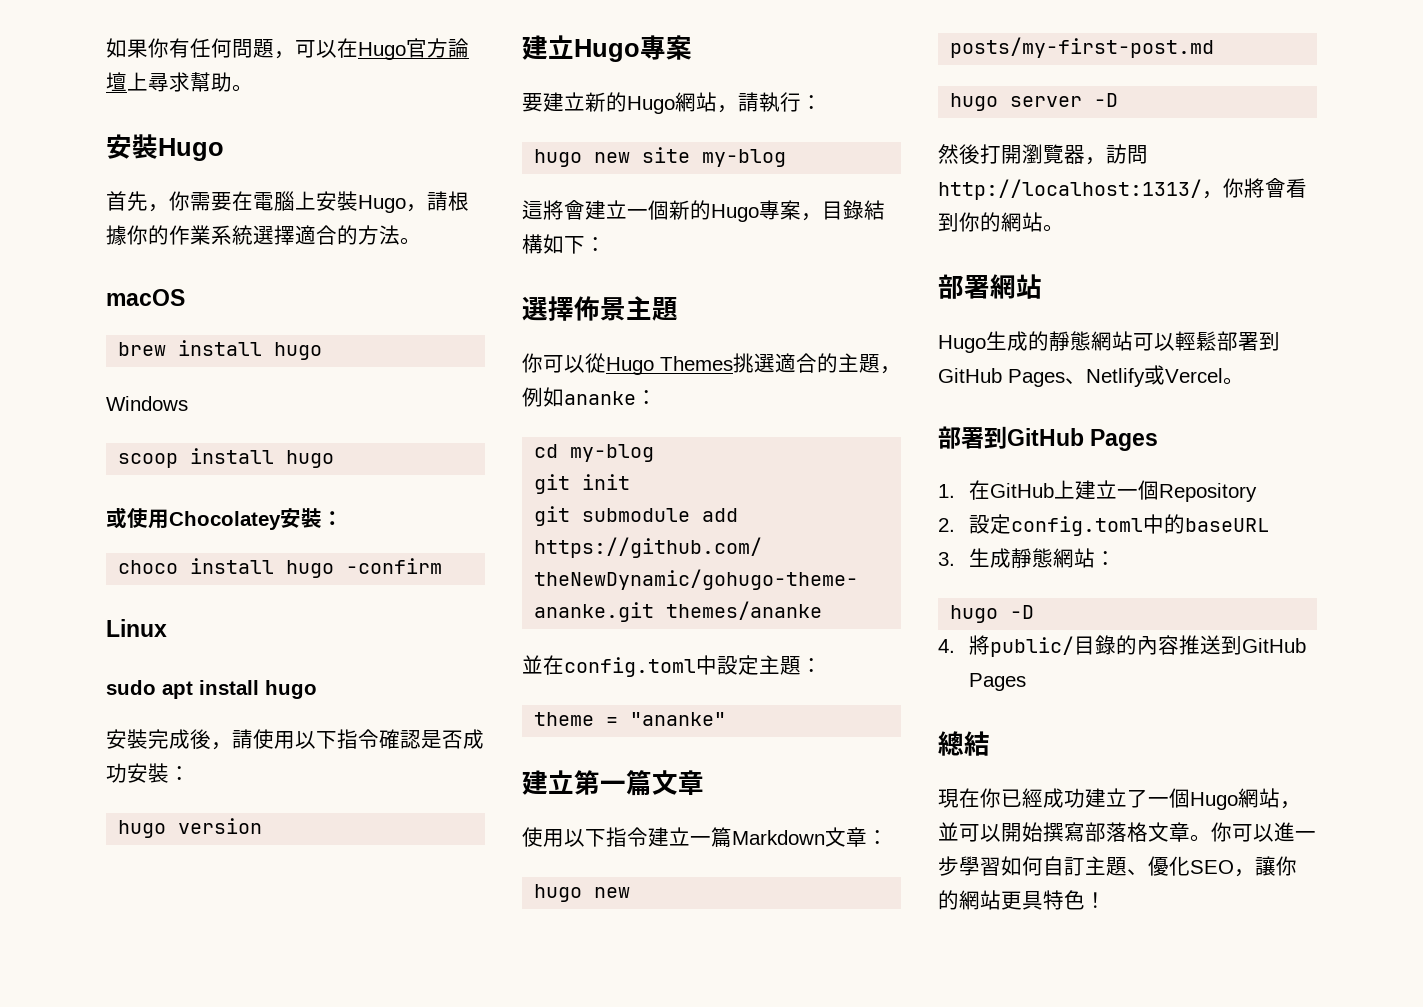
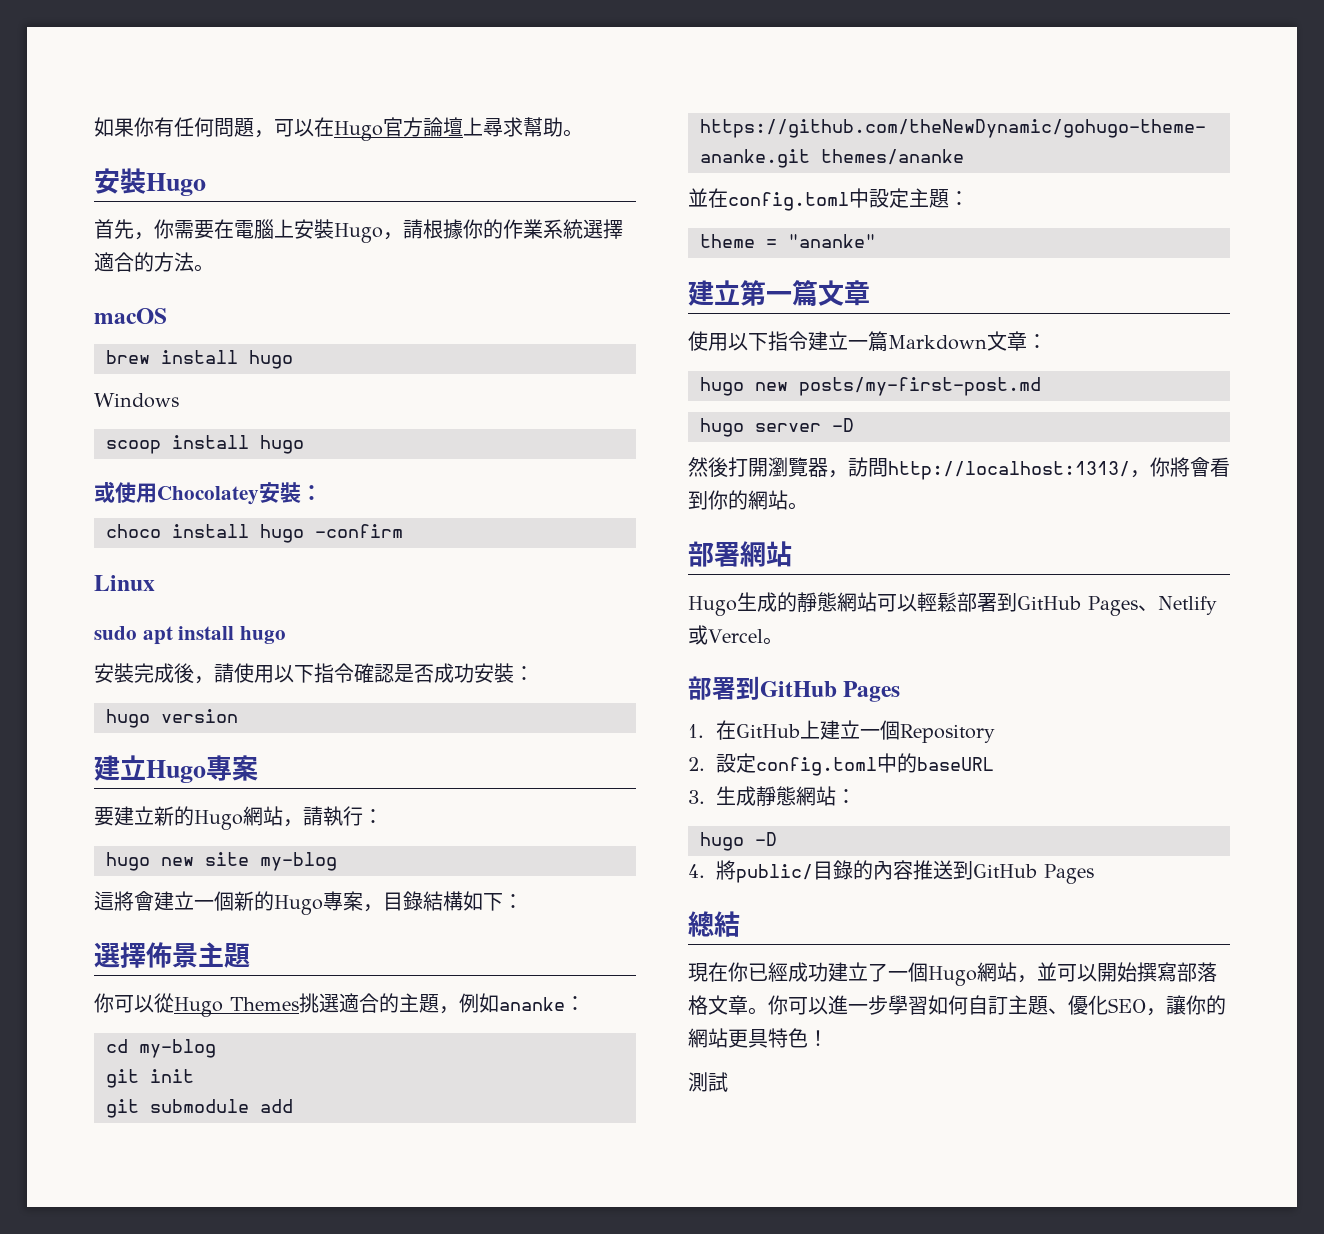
(1106, 900) none -> [688,1072,728,1092] // 測試

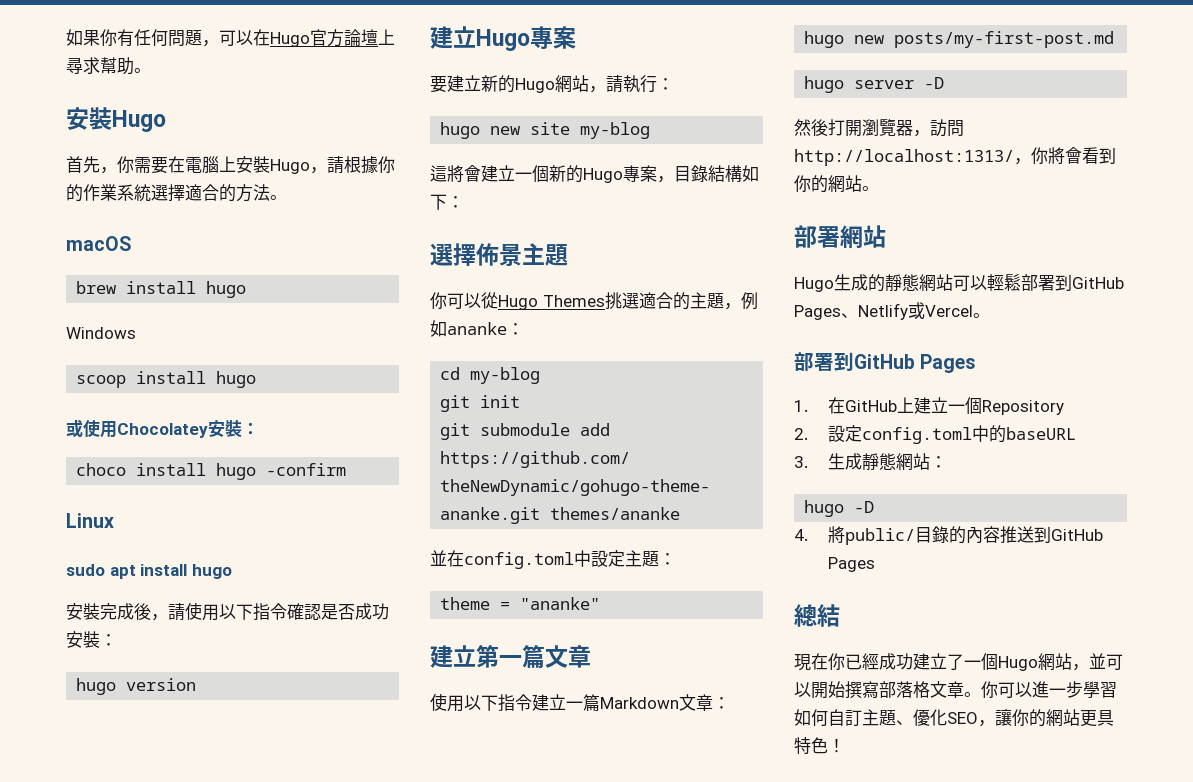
[688,1072,728,1092] // 測試 -> (845, 745) none

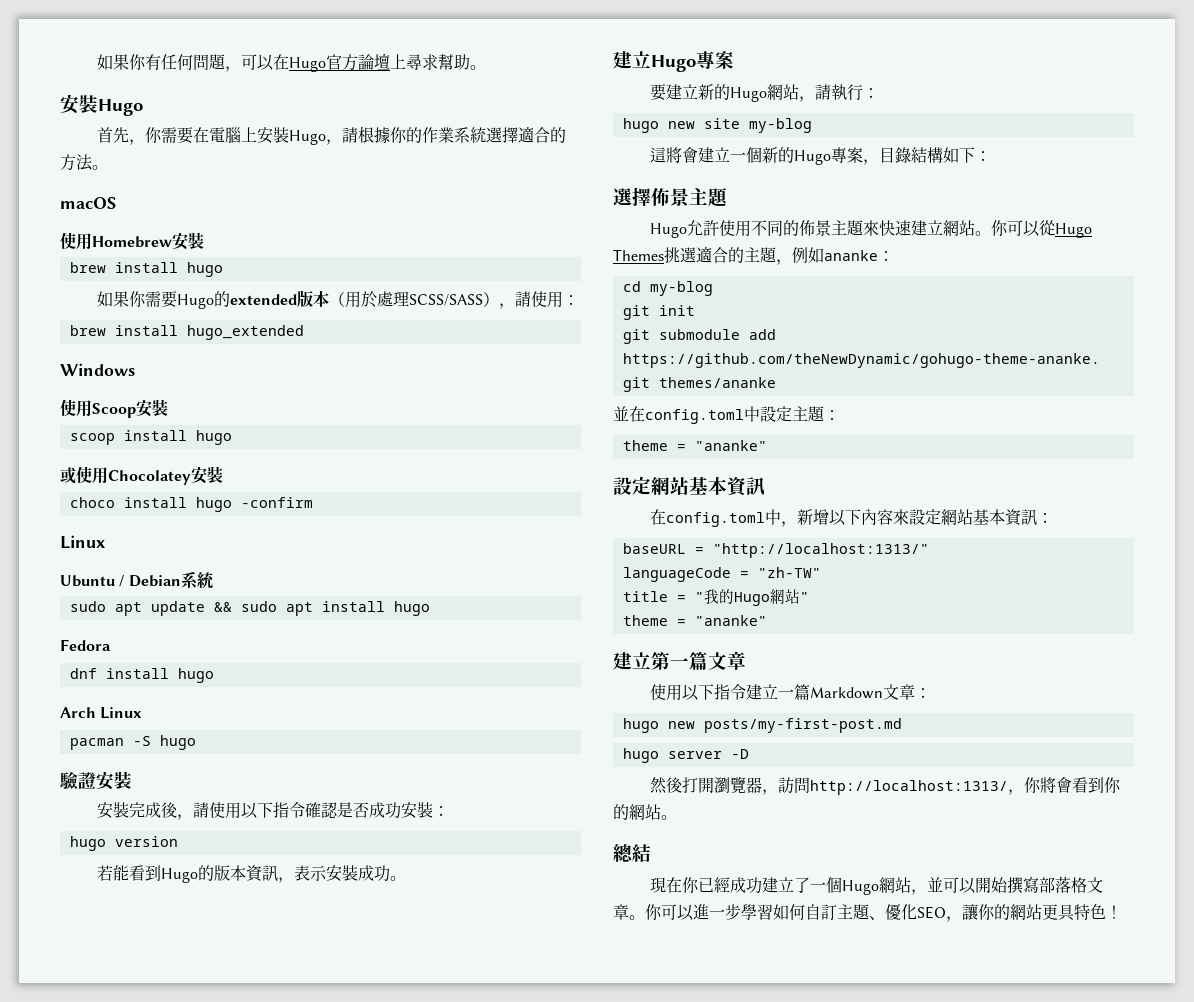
(131, 243) none -> [60,232,204,250] // 使用Homebrew安裝
[66,327,136,339] Windows -> [96,290,579,309] [69,325,304,340] [60,363,135,376] [60,399,168,418] 如果你需要Hugo的extended版本（用於處理SCSS/SASS），請使用： // brew install hugo_extended // Windows // 使用Scoop安裝
[242,422,259,435] ： -> (223, 474) none
[66,564,232,579] sudo apt install hugo -> [60,571,214,589] [69,601,430,616] [60,639,111,651] [69,668,214,683] [60,707,143,719] [69,735,196,750] [59,771,132,790] Ubuntu / Debian系統 // sudo apt update && sudo apt install hugo // Fedora // dnf install hugo // Arch Linux // pacman -S hugo // 驗證安裝
(197, 684) none -> [96,865,406,883] // 若能看到Hugo的版本資訊，表示安裝成功。
(568, 255) none -> [649,220,991,238] Hugo允許使用不同的佈景主題來快速建立網站。
(601, 603) none -> [613,476,765,496] [649,509,1053,527] [622,543,929,558] [622,567,821,582] [622,589,809,606] [622,615,767,626] // 設定網站基本資訊 // 在config.toml中，新增以下內容來設定網站基本資訊： // baseURL = "http://localhost:1313/" // languageCode = "zh-TW" // title = "我的Hugo網站" // theme = "ananke"
[794,225,886,249] [794,273,1124,292] [794,302,990,320] [794,352,976,373] [794,397,1064,415] [794,425,1076,444] [794,453,947,471] [804,500,875,517] [794,526,1103,545] [827,557,875,572] // 部署網站 // Hugo生成的靜態網站可以輕鬆部署到GitHub Pages、Netlify或Vercel。 // 部署到GitHub Pages // 1.在GitHub上建立一個Repository // 2.設定config.toml中的baseURL // 3.生成靜態網站： // hugo -D // 4.將public/目錄的內容推送到GitHub Pages -> (677, 817) none

